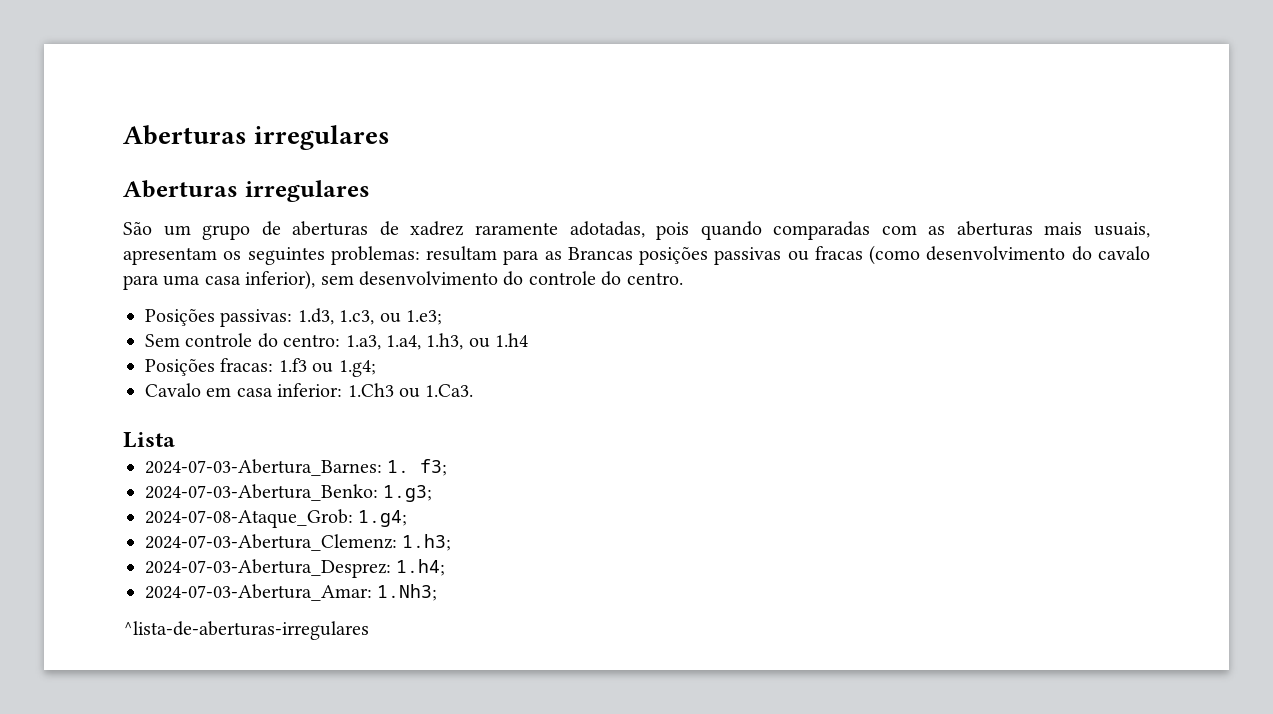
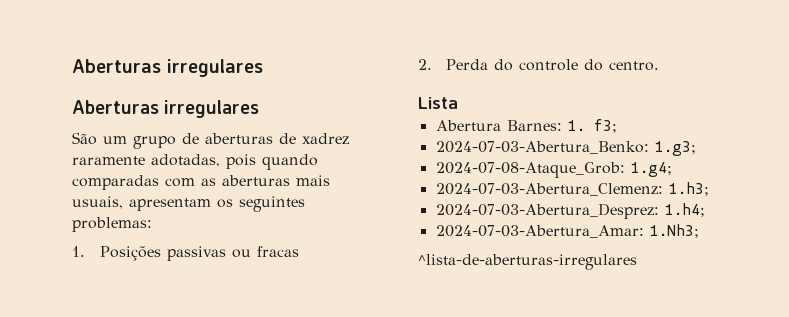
[426,245,1150,265] [123,270,683,290] [145,308,442,327] [145,333,529,350] [145,358,376,377] [145,383,474,398] resultam para as Brancas posições passivas ou fracas (como desenvolvimento do cavalo para uma casa inferior), sem desenvolvimento do controle do centro. // Posições passivas: 1.d3, 1.c3, ou 1.e3; // Sem controle do centro: 1.a3, 1.a4, 1.h3, ou 1.h4 // Posições fracas: 1.f3 ou 1.g4; // Cavalo em casa inferior: 1.Ch3 ou 1.Ca3. -> [72,246,300,261] [418,59,660,71] // 1. Posições passivas ou fracas // 2. Perda do controle do centro.
[145,459,382,476] 2024-07-03-Abertura_Barnes: -> [435,120,562,131] Abertura Barnes:

